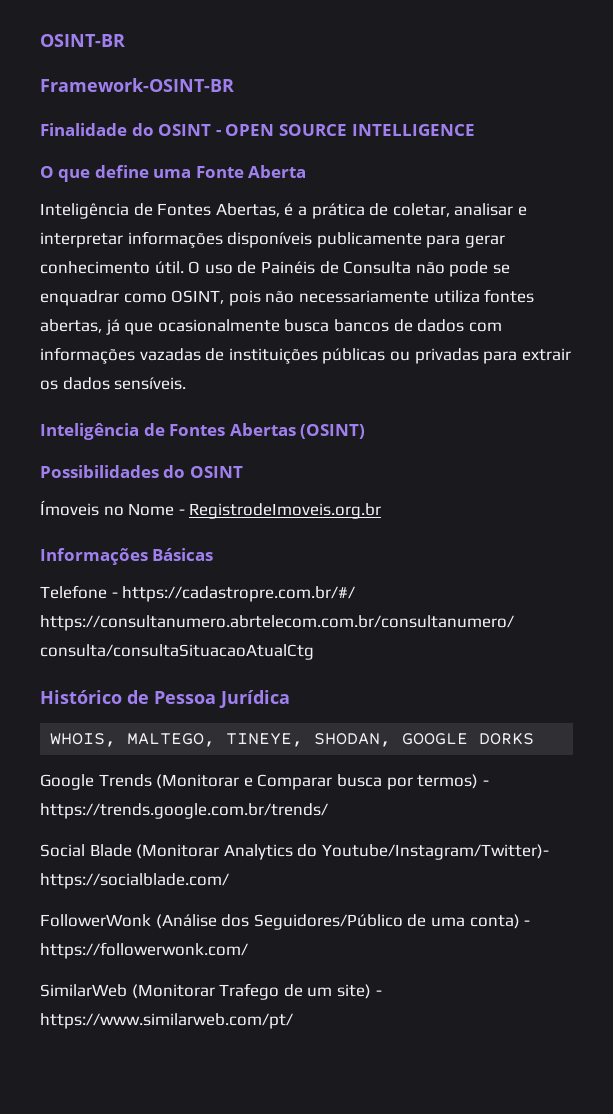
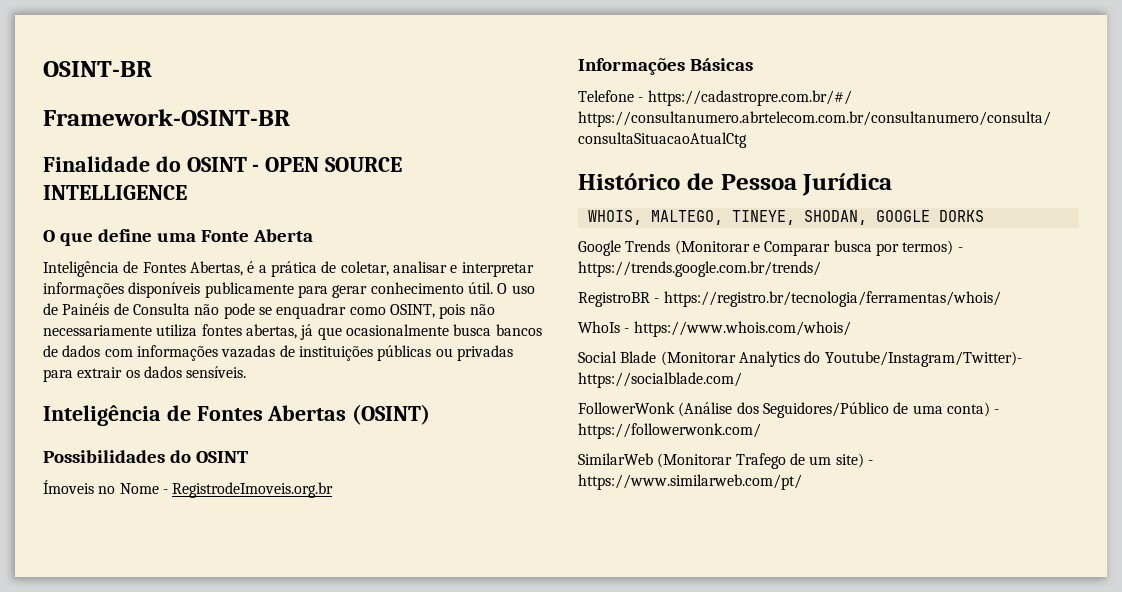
(328, 811) none -> [578,291,1001,307] [578,321,851,337] // RegistroBR - https://registro.br/tecnologia/ferramentas/whois/ // WhoIs - https://www.whois.com/whois/

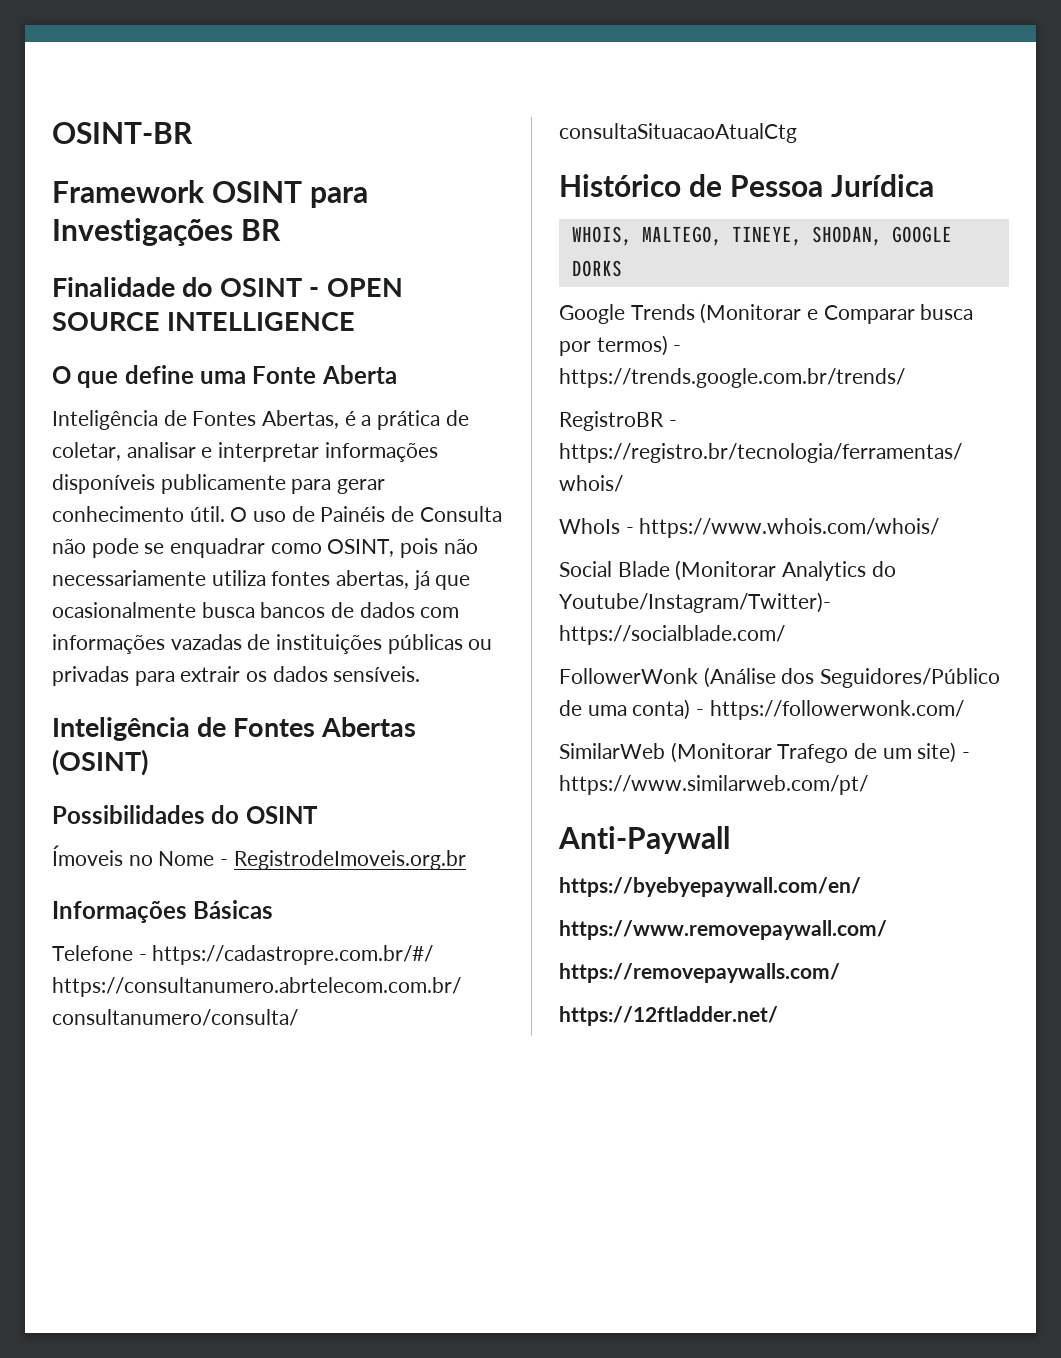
[43,109,290,126] Framework-OSINT-BR -> [52,180,368,208] [52,218,281,246] Framework OSINT para Investigações BR
(802, 482) none -> [558,826,730,854] [559,877,861,897] [559,920,887,940] [559,963,840,983] [559,1006,778,1026] // Anti-Paywall // https://byebyepaywall.com/en/ // https://www.removepaywall.com/ // https://removepaywalls.com/ // https://12ftladder.net/

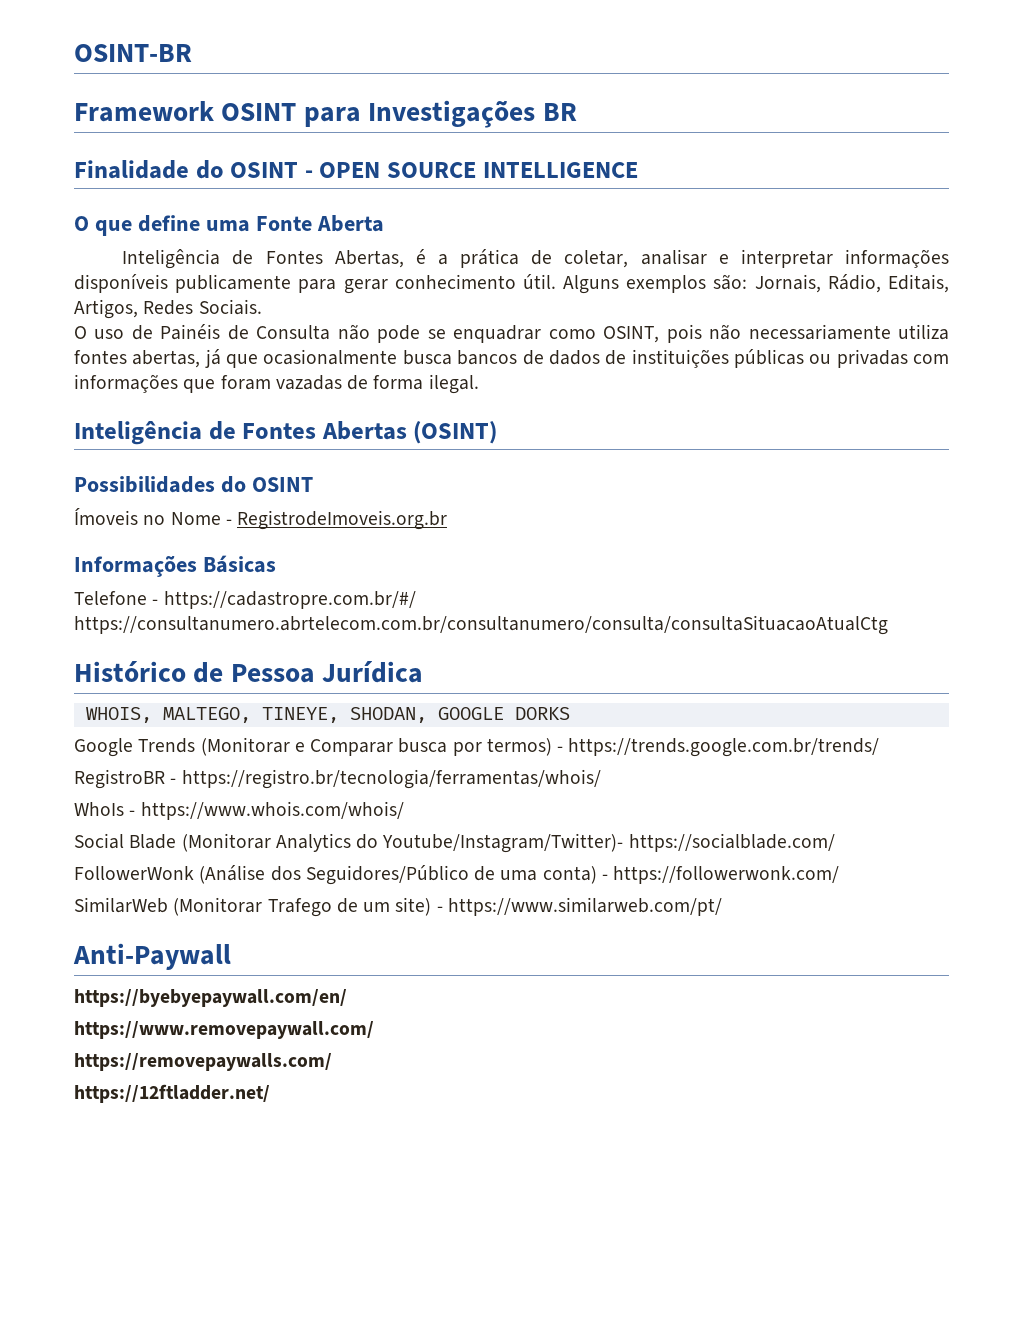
(225, 514) none -> [563,274,949,294] [74,299,262,319] Alguns exemplos são: Jornais, Rádio, Editais, Artigos, Redes Sociais. //
[420,607,460,618] [52,634,242,654] com informações vazadas -> (600, 357) none
[134,666,421,686] para extrair os dados sensíveis. -> [913,354,950,364] [74,374,479,394] com informações que foram vazadas de forma ilegal.

